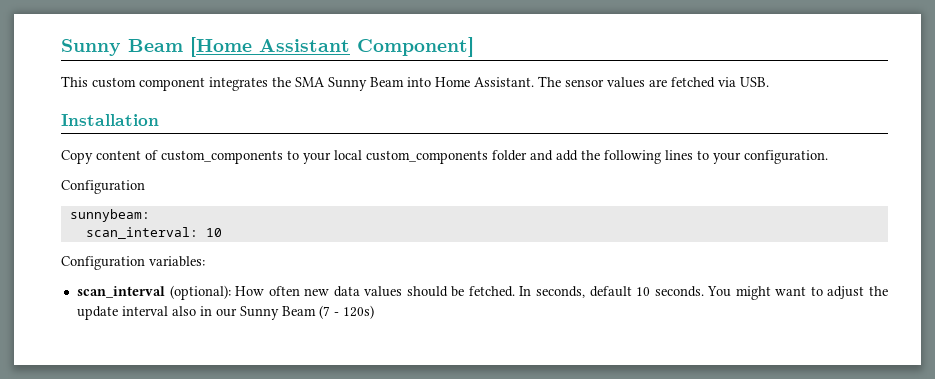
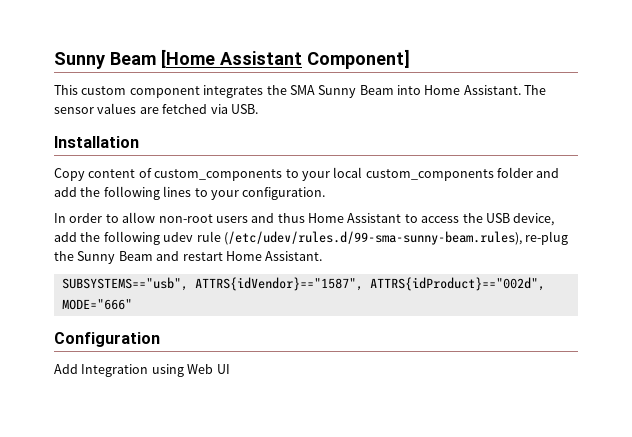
[61,180,145,194] [69,209,150,222] [85,227,222,239] [61,256,205,270] [76,285,889,300] [76,305,374,320] Configuration // sunnybeam: // scan_interval: 10 // Configuration variables: // scan_interval (optional): How often new data values should be fetched. In seconds, default 10 seconds. You might want to adjust the update interval also in our Sunny Beam (7 - 120s) -> [54,212,555,226] [54,231,569,245] [54,251,323,264] [61,277,545,291] [61,299,132,310] [54,332,160,347] [54,364,230,377] In order to allow non-root users and thus Home Assistant to access the USB device, add the following udev rule (/etc/udev/rules.d/99-sma-sunny-beam.rules), re-plug the Sunny Beam and restart Home Assistant. // SUBSYSTEMS=="usb", ATTRS{idVendor}=="1587", ATTRS{idProduct}=="002d", MODE="666" // Configuration // Add Integration using Web UI

